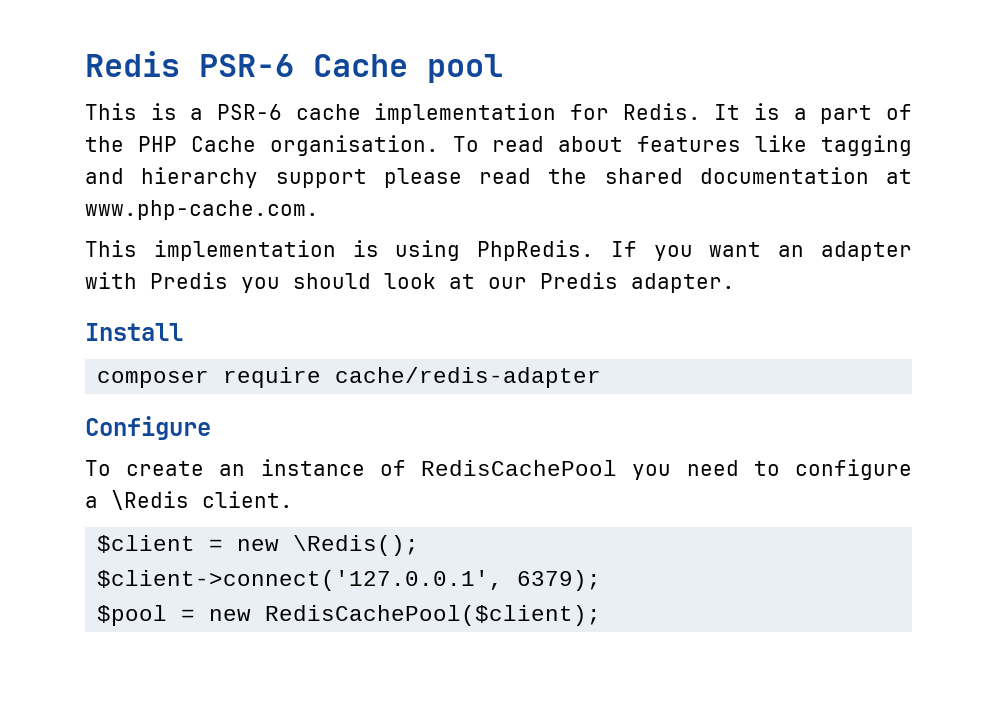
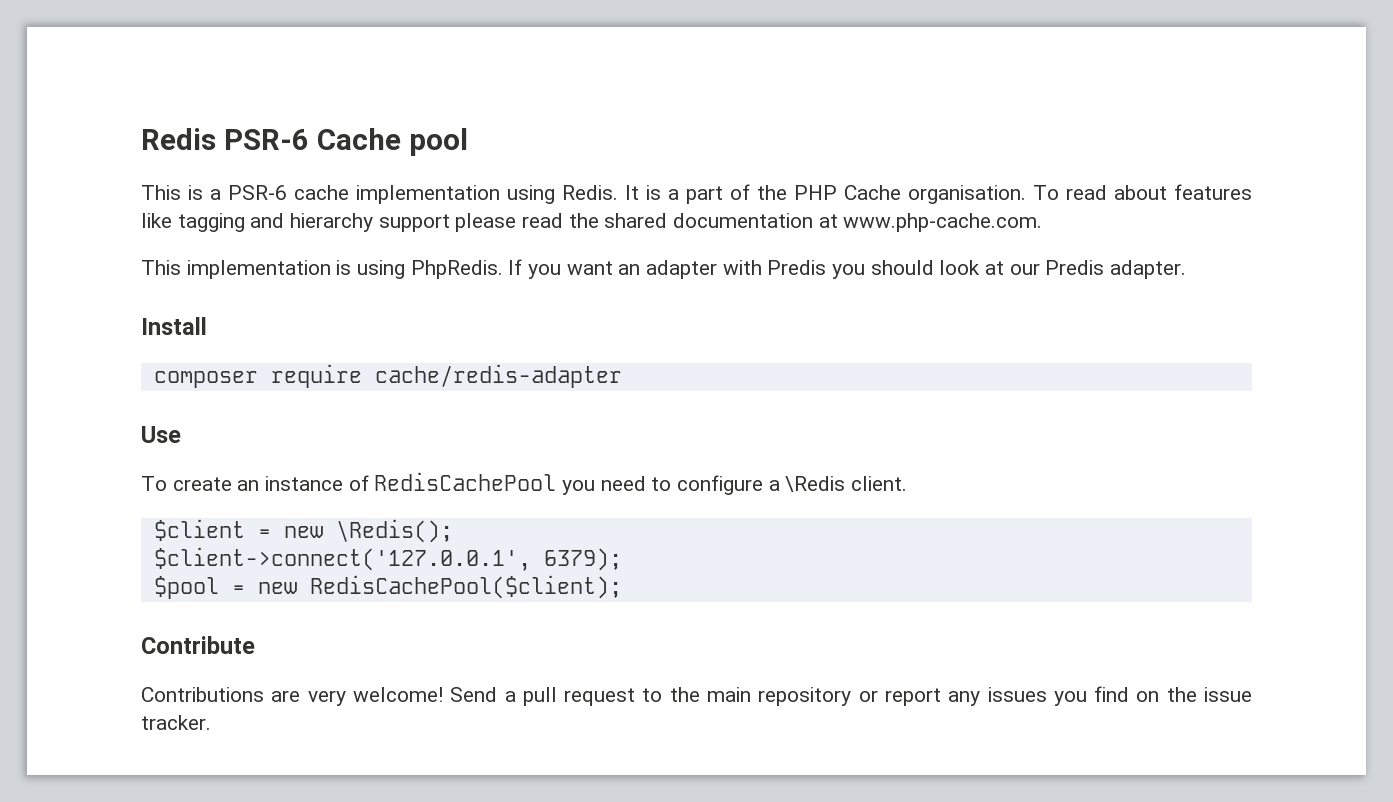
[570,104,609,120] for -> [507,185,555,204] using
[85,416,211,440] Configure -> [141,426,181,443] Use
(602, 615) none -> [141,636,255,654] [141,686,1252,706] [141,715,211,730] // Contribute // Contributions are very welcome! Send a pull request to the main repository or report any issues you find on the issue tracker.

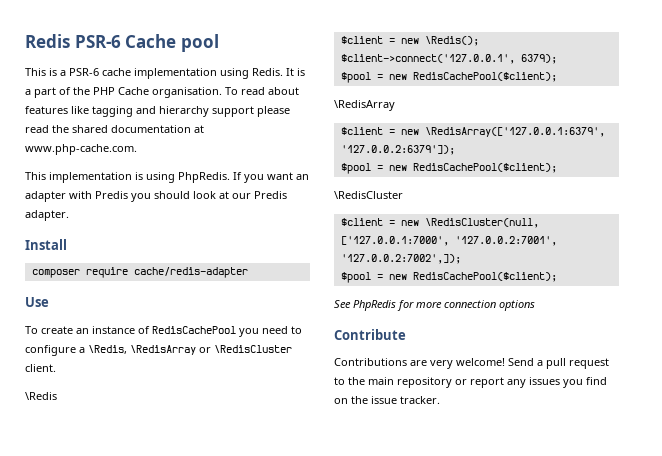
(780, 485) none -> [88,345,292,355] [25,364,56,372] \Redis, \RedisArray or \RedisCluster client. //
[851,476,908,491] client. -> (57, 396) none
(622, 587) none -> [334,100,395,111] [340,127,605,137] [340,145,455,155] [340,163,557,174] [334,191,403,199] [340,218,539,228] [340,236,557,246] [340,254,461,264] [340,272,557,283] [334,300,535,311] // \RedisArray // $client = new \RedisArray(['127.0.0.1:6379', '127.0.0.2:6379']); // $pool = new RedisCachePool($client); // \RedisCluster // $client = new \RedisCluster(null, ['127.0.0.1:7000', '127.0.0.2:7001', '127.0.0.2:7002',]); // $pool = new RedisCachePool($client); // See PhpRedis for more connection options

